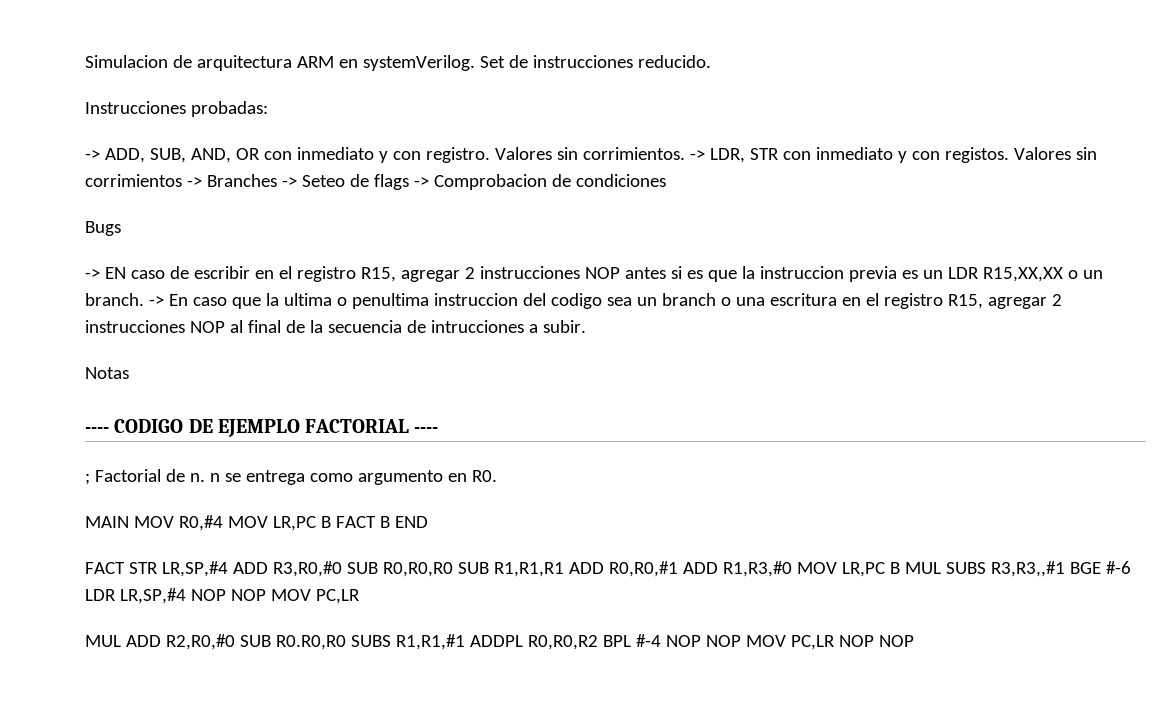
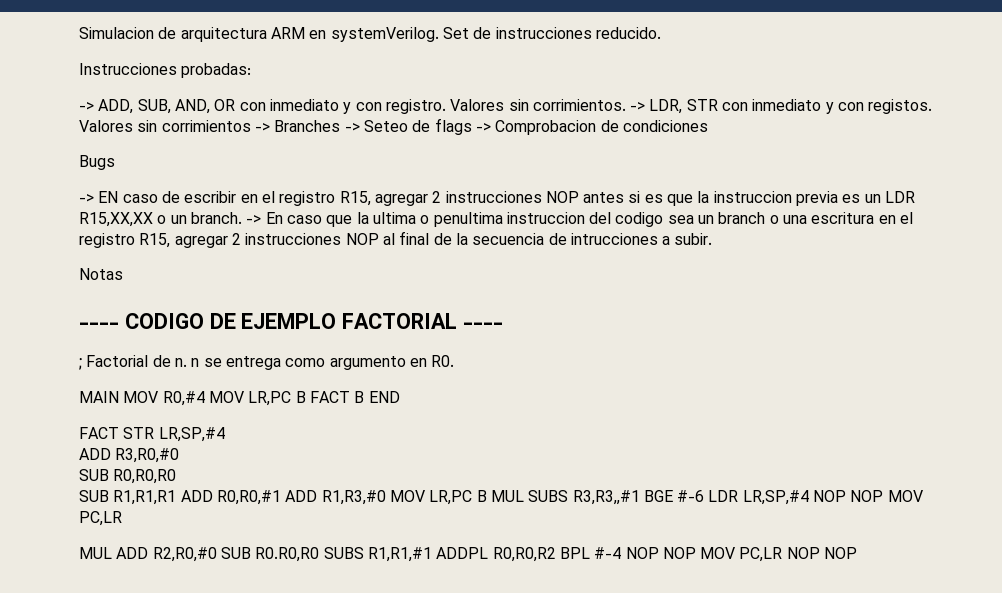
(228, 569) none -> (225, 434) //
(342, 569) none -> (180, 455) //
(453, 569) none -> (177, 476) //

